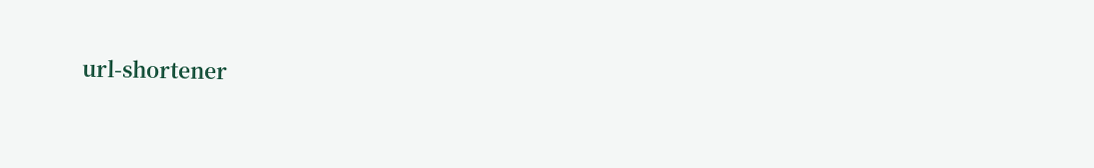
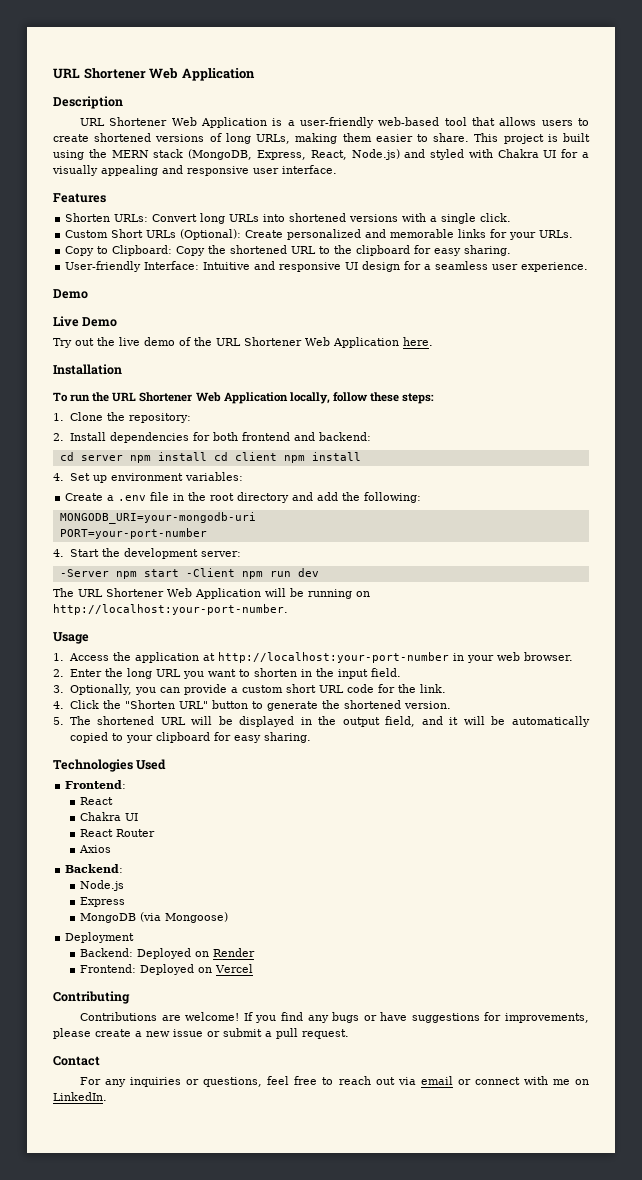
[82,58,228,80] url-shortener -> [53,68,255,81] [53,96,123,109] [80,117,589,128] [53,133,591,144] [53,149,589,160] [52,165,337,176] [53,193,106,203] [65,213,512,224] [65,229,574,240] [65,245,512,256] [65,261,589,272] [53,289,88,299] [53,316,118,327] [53,337,433,348] [53,364,122,375] [53,392,435,404] [53,412,191,423] [53,432,371,443] [59,452,361,463] [53,472,243,483] [65,492,422,503] [59,512,256,524] [59,528,207,539] [53,548,241,559] [59,568,319,579] [53,588,370,599] [53,604,288,615] [53,632,89,644] [53,652,574,663] [53,668,401,679] [53,684,447,695] [53,700,451,711] [53,716,590,727] [69,732,311,743] [53,759,167,772] [65,780,127,789] [80,797,114,805] [80,812,139,821] [80,829,156,837] [79,845,112,853] [65,864,124,873] [80,880,125,891] [80,897,126,907] [80,912,229,923] [65,932,135,943] [80,948,256,959] [80,964,254,975] [53,991,130,1004] [80,1012,589,1023] [53,1028,349,1039] [53,1056,100,1066] [80,1076,590,1087] [53,1092,107,1101] URL Shortener Web Application // Description // URL Shortener Web Application is a user-friendly web-based tool that allows users to create shortened versions of long URLs, making them easier to share. This project is built using the MERN stack (MongoDB, Express, React, Node.js) and styled with Chakra UI for a visually appealing and responsive user interface. // Features // Shorten URLs: Convert long URLs into shortened versions with a single click. // Custom Short URLs (Optional): Create personalized and memorable links for your URLs. // Copy to Clipboard: Copy the shortened URL to the clipboard for easy sharing. // User-friendly Interface: Intuitive and responsive UI design for a seamless user experience. // Demo // Live Demo // Try out the live demo of the URL Shortener Web Application here. // Installation // To run the URL Shortener Web Application locally, follow these steps: // 1. Clone the repository: // 2. Install dependencies for both frontend and backend: // cd server npm install cd client npm install // 4. Set up environment variables: // Create a .env file in the root directory and add the following: // MONGODB_URI=your-mongodb-uri // PORT=your-port-number // 4. Start the development server: // -Server npm start -Client npm run dev // The URL Shortener Web Application will be running on http://localhost:your-port-number. // Usage // 1. Access the application at http://localhost:your-port-number in your web browser. // 2. Enter the long URL you want to shorten in the input field. // 3. Optionally, you can provide a custom short URL code for the link. // 4. Click the "Shorten URL" button to generate the shortened version. // 5. The shortened URL will be displayed in the output field, and it will be automatically copied to your clipboard for easy sharing. // Technologies Used // Frontend: // React // Chakra UI // React Router // Axios // Backend: // Node.js // Express // MongoDB (via Mongoose) // Deployment // Backend: Deployed on Render // Frontend: Deployed on Vercel // Contributing // Contributions are welcome! If you find any bugs or have suggestions for improvements, please create a new issue or submit a pull request. // Contact // For any inquiries or questions, feel free to reach out via email or connect with me on LinkedIn.

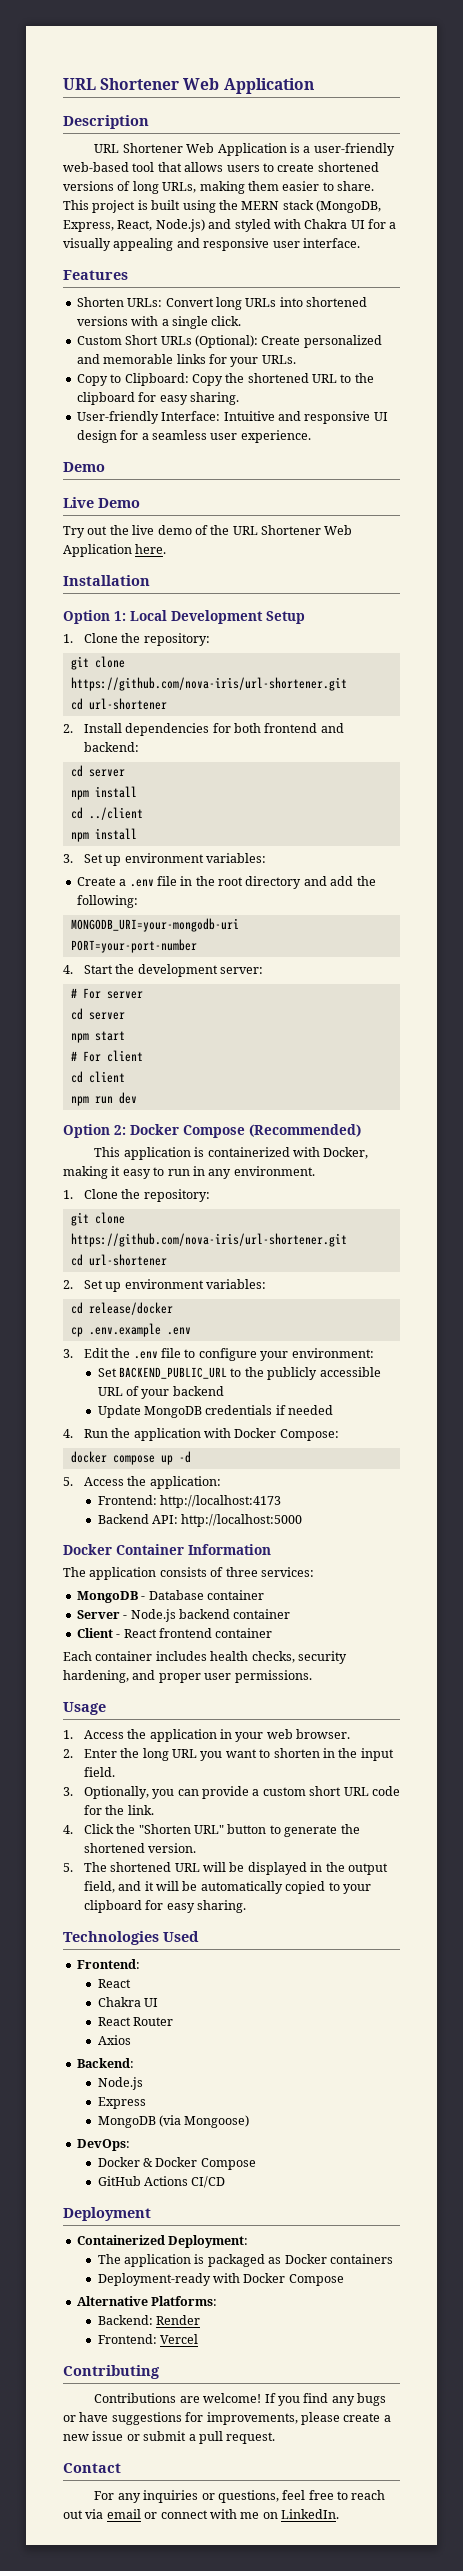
[53,392,435,404] [53,412,191,423] To run the URL Shortener Web Application locally, follow these steps: // 1. Clone the repository: -> [63,610,305,624] [63,633,210,646] [70,656,125,670] [70,677,347,691] [70,698,167,710] Option 1: Local Development Setup // 1. Clone the repository: // git clone https://github.com/nova-iris/url-shortener.git // cd url-shortener
[129,452,361,463] [53,473,64,481] npm install cd client npm install // 4. -> [70,786,137,800] [70,807,143,820] [70,828,137,842] [63,854,73,863] // npm install // cd ../client // npm install // 3.
[59,568,319,579] [53,588,370,599] [53,604,288,615] -Server npm start -Client npm run dev // The URL Shortener Web Application will be running on http://localhost:your-port-number. -> [70,988,143,999] [70,1008,125,1020] [70,1031,125,1043] [70,1050,143,1062] [70,1071,125,1083] [70,1092,137,1106] [63,1124,361,1138] [94,1147,369,1160] [63,1166,315,1179] [63,1189,210,1202] [70,1212,125,1226] [70,1233,347,1247] [70,1254,167,1266] [63,1279,267,1292] [70,1302,173,1315] [70,1323,191,1337] [63,1348,374,1361] [97,1367,381,1380] [97,1386,224,1399] [97,1405,334,1418] [63,1428,339,1441] [70,1451,191,1465] [63,1476,221,1489] [97,1495,282,1508] [97,1514,303,1527] [63,1544,271,1555] [63,1567,314,1580] [76,1590,264,1603] [76,1609,291,1622] [76,1628,273,1638] [63,1651,347,1664] [63,1670,312,1683] # For server // cd server // npm start // # For client // cd client // npm run dev // Option 2: Docker Compose (Recommended) // This application is containerized with Docker, making it easy to run in any environment. // 1. Clone the repository: // git clone https://github.com/nova-iris/url-shortener.git // cd url-shortener // 2. Set up environment variables: // cd release/docker // cp .env.example .env // 3. Edit the .env file to configure your environment: // Set BACKEND_PUBLIC_URL to the publicly accessible URL of your backend // Update MongoDB credentials if needed // 4. Run the application with Docker Compose: // docker compose up -d // 5. Access the application: // Frontend: http://localhost:4173 // Backend API: http://localhost:5000 // Docker Container Information // The application consists of three services: // MongoDB - Database container // Server - Node.js backend container // Client - React frontend container // Each container includes health checks, security hardening, and proper user permissions.
[202,652,449,663] at http://localhost:your-port-number -> (217, 1735) none
[65,932,135,943] [80,948,210,959] Deployment // Backend: Deployed on -> [76,2139,130,2151] [97,2157,256,2170] [97,2176,226,2188] [63,2207,151,2221] [76,2235,249,2248] [97,2254,393,2267] [97,2273,344,2286] [76,2296,218,2306] [97,2315,153,2325] DevOps: // Docker & Docker Compose // GitHub Actions CI/CD // Deployment // Containerized Deployment: // The application is packaged as Docker containers // Deployment-ready with Docker Compose // Alternative Platforms: // Backend:
[140,964,213,975] Deployed on -> (157, 2339) none

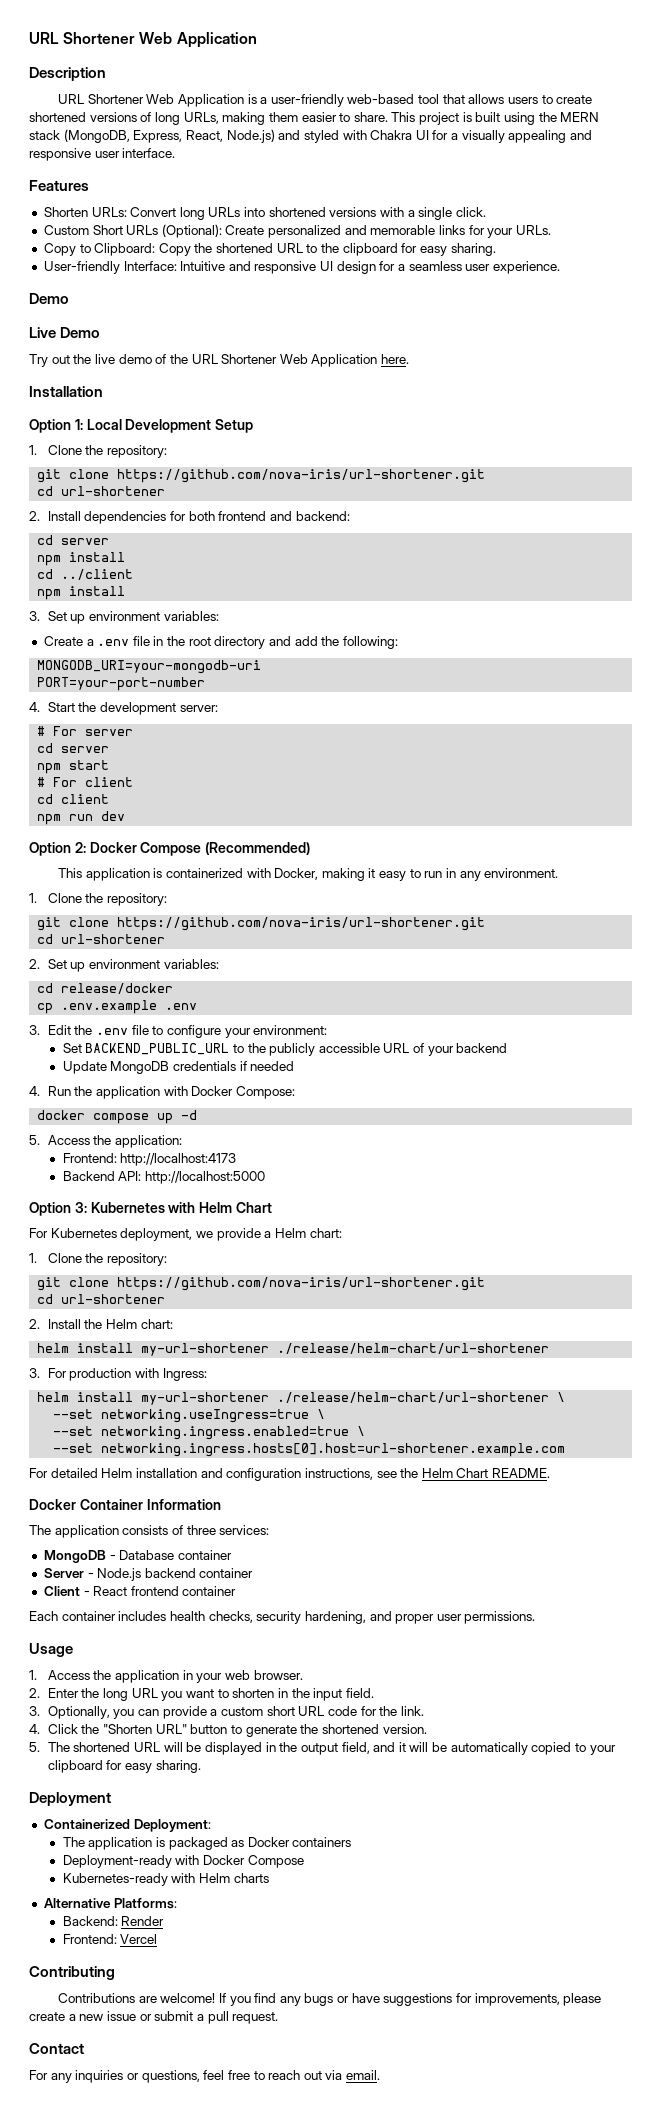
(303, 1520) none -> [29,1202,272,1216] [29,1228,342,1241] [29,1253,168,1266] [37,1277,486,1291] [37,1294,166,1304] [29,1319,173,1329] [37,1343,550,1356] [29,1368,207,1381] [37,1392,566,1405] [53,1409,326,1423] [53,1426,366,1440] [53,1443,566,1457] [29,1468,551,1481] // Option 3: Kubernetes with Helm Chart // For Kubernetes deployment, we provide a Helm chart: // 1. Clone the repository: // git clone https://github.com/nova-iris/url-shortener.git // cd url-shortener // 2. Install the Helm chart: // helm install my-url-shortener ./release/helm-chart/url-shortener // 3. For production with Ingress: // helm install my-url-shortener ./release/helm-chart/url-shortener \ // --set networking.useIngress=true \ // --set networking.ingress.enabled=true \ // --set networking.ingress.hosts[0].host=url-shortener.example.com // For detailed Helm installation and configuration instructions, see the Helm Chart README.
[63,1931,199,1945] [76,1959,140,1969] [97,1979,131,1988] [97,1997,159,2007] [97,2017,174,2026] [97,2035,131,2045] [76,2058,134,2068] [97,2077,143,2090] [97,2097,146,2109] [97,2115,250,2128] [76,2139,130,2151] [97,2157,256,2170] [97,2176,226,2188] // Technologies Used // Frontend: // React // Chakra UI // React Router // Axios // Backend: // Node.js // Express // MongoDB (via Mongoose) // DevOps: // Docker & Docker Compose // GitHub Actions CI/CD -> (201, 1766) none
(344, 2280) none -> [62,1873,269,1886] // Kubernetes-ready with Helm charts
[106,2509,339,2519] email or connect with me on LinkedIn. -> [346,2070,381,2080] email.

